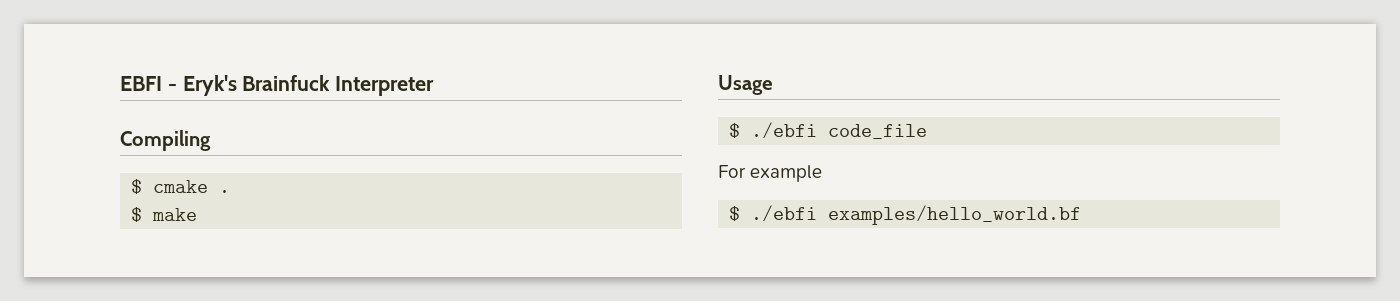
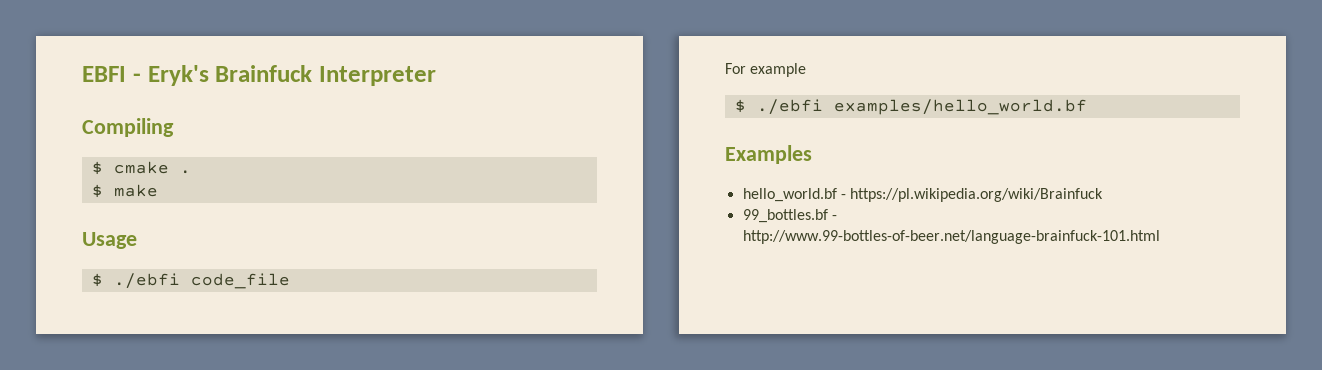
(1082, 215) none -> [725,145,812,164] [742,188,1104,202] [742,209,837,223] [742,230,1160,244] // Examples // hello_world.bf - https://pl.wikipedia.org/wiki/Brainfuck // 99_bottles.bf - http://www.99-bottles-of-beer.net/language-brainfuck-101.html

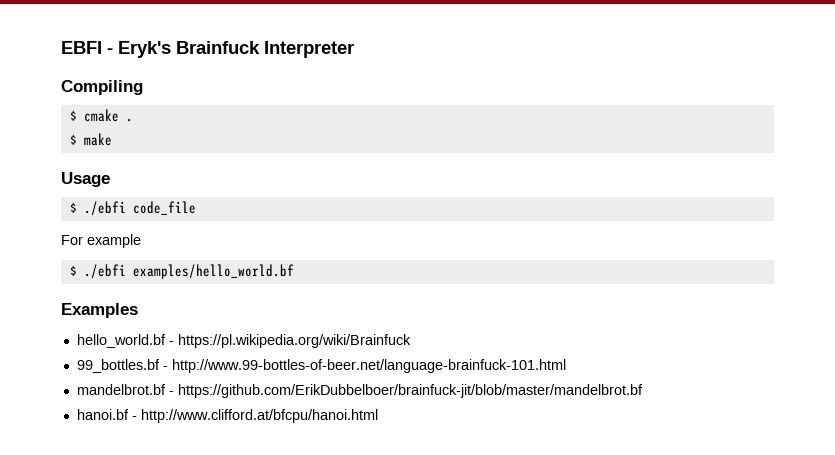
(1160, 237) none -> [76,384,643,398] [76,409,378,423] // mandelbrot.bf - https://github.com/ErikDubbelboer/brainfuck-jit/blob/master/mandelbrot.bf // hanoi.bf - http://www.clifford.at/bfcpu/hanoi.html

